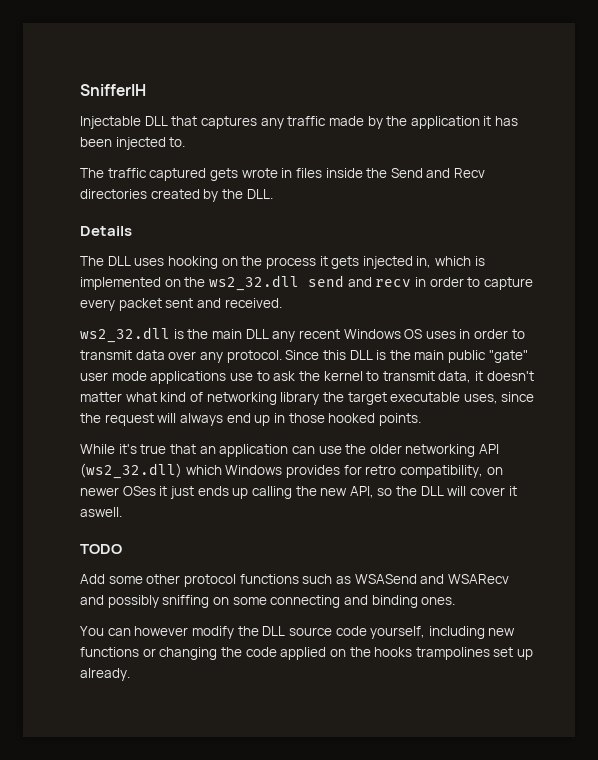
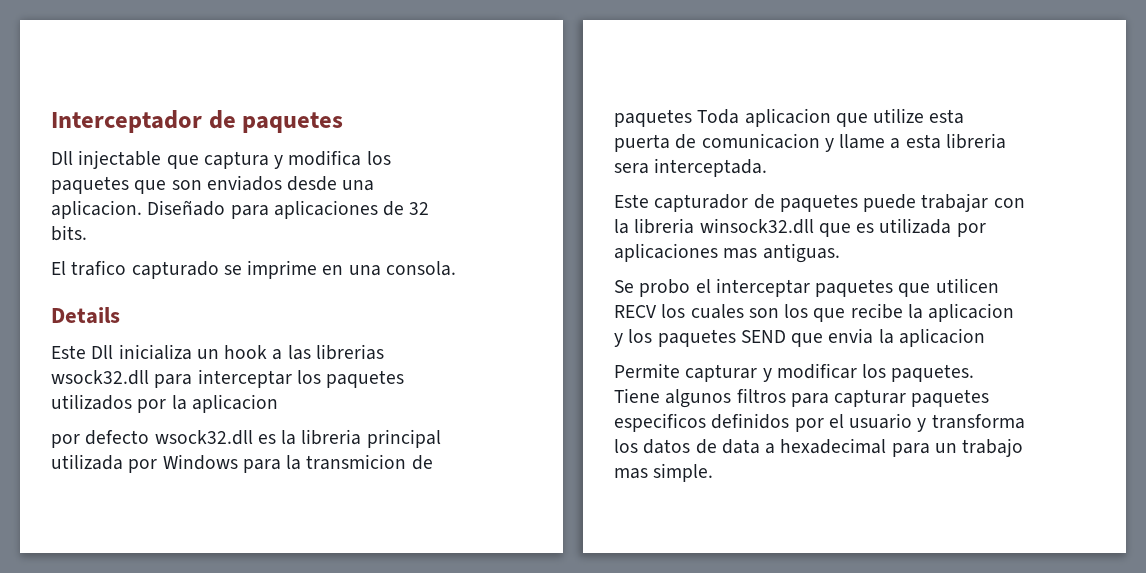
[80,84,146,96] [80,116,519,129] [80,137,186,150] [80,168,486,181] [80,189,273,202] [80,226,132,236] [80,256,485,269] [80,275,533,291] [80,298,282,311] [80,327,525,343] [80,350,528,363] [80,371,534,384] [80,392,535,405] [80,413,421,426] [80,444,500,457] [80,463,503,479] [80,486,517,499] [80,507,122,517] [80,544,122,554] [80,574,509,587] [80,595,456,608] [80,626,516,639] [80,647,534,660] [80,668,130,681] SnifferIH // Injectable DLL that captures any traffic made by the application it has been injected to. // The traffic captured gets wrote in files inside the Send and Recv directories created by the DLL. // Details // The DLL uses hooking on the process it gets injected in, which is implemented on the ws2_32.dll send and recv in order to capture every packet sent and received. // ws2_32.dll is the main DLL any recent Windows OS uses in order to transmit data over any protocol. Since this DLL is the main public "gate" user mode applications use to ask the kernel to transmit data, it doesn't matter what kind of networking library the target executable uses, since the request will always end up in those hooked points. // While it's true that an application can use the older networking API (ws2_32.dll) which Windows provides for retro compatibility, on newer OSes it just ends up calling the new API, so the DLL will cover it aswell. // TODO // Add some other protocol functions such as WSASend and WSARecv and possibly sniffing on some connecting and binding ones. // You can however modify the DLL source code yourself, including new functions or changing the code applied on the hooks trampolines set up already. -> [51,110,344,133] [51,150,391,169] [51,175,375,194] [51,200,430,219] [51,225,87,241] [51,260,456,279] [51,307,120,324] [51,344,384,360] [51,369,405,388] [51,394,278,413] [51,429,441,448] [51,454,433,473] [614,108,965,127] [614,133,1006,152] [614,158,768,177] [614,193,1025,212] [614,218,986,237] [614,243,840,263] [614,278,999,297] [614,303,1015,322] [614,328,985,347] [614,363,975,382] [614,388,990,408] [614,413,1025,432] [614,438,1024,457] [614,463,714,482] Interceptador de paquetes // Dll injectable que captura y modifica los paquetes que son enviados desde una aplicacion. Diseñado para aplicaciones de 32 bits. // El trafico capturado se imprime en una consola. // Details // Este Dll inicializa un hook a las librerias wsock32.dll para interceptar los paquetes utilizados por la aplicacion // por defecto wsock32.dll es la libreria principal utilizada por Windows para la transmicion de paquetes Toda aplicacion que utilize esta puerta de comunicacion y llame a esta libreria sera interceptada. // Este capturador de paquetes puede trabajar con la libreria winsock32.dll que es utilizada por aplicaciones mas antiguas. // Se probo el interceptar paquetes que utilicen RECV los cuales son los que recibe la aplicacion y los paquetes SEND que envia la aplicacion // Permite capturar y modificar los paquetes. Tiene algunos filtros para capturar paquetes especificos definidos por el usuario y transforma los datos de data a hexadecimal para un trabajo mas simple.

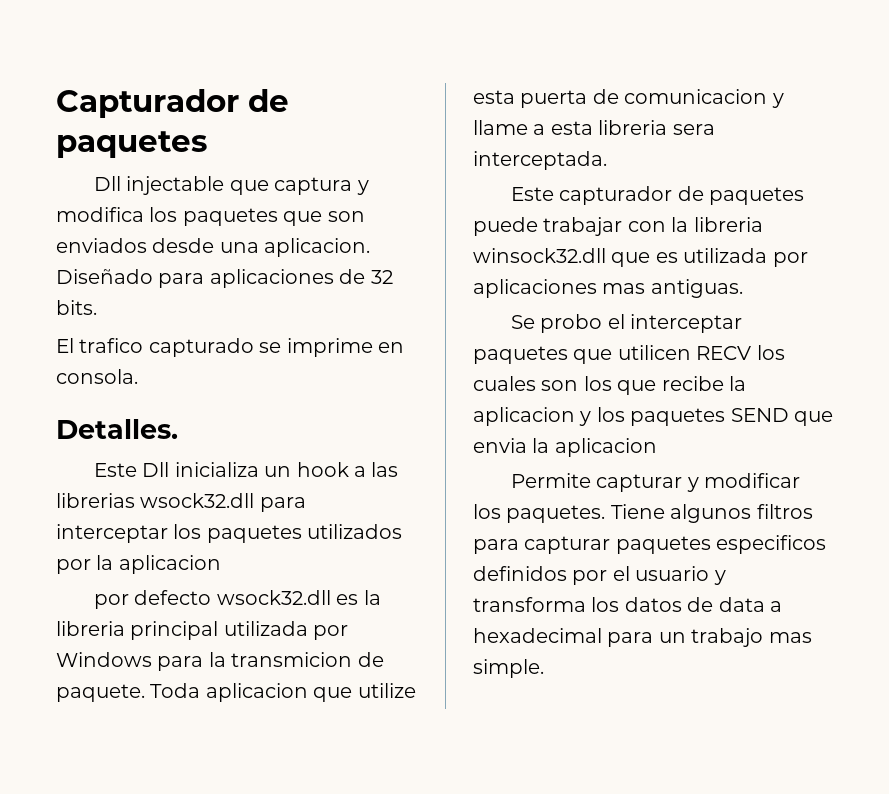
[51,110,202,133] Interceptador -> [56,89,239,118] Capturador
[348,265,381,276] una -> (404, 347) none
[51,307,120,324] Details -> [56,419,178,439] Detalles.
[614,109,692,127] paquetes -> [56,684,145,702] paquete.

